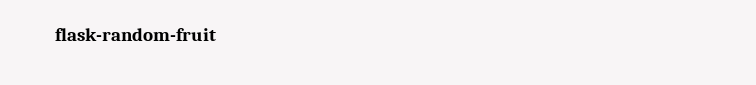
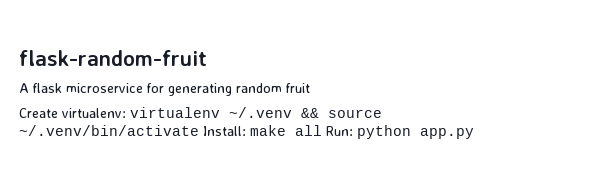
(216, 34) none -> [19,83,310,96] [19,107,382,118] [19,125,474,139] // A flask microservice for generating random fruit // Create virtualenv: virtualenv ~/.venv && source ~/.venv/bin/activate Install: make all Run: python app.py

